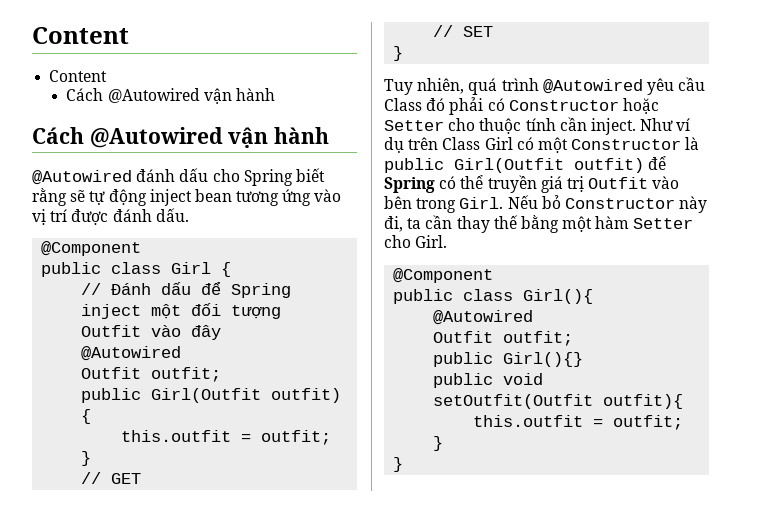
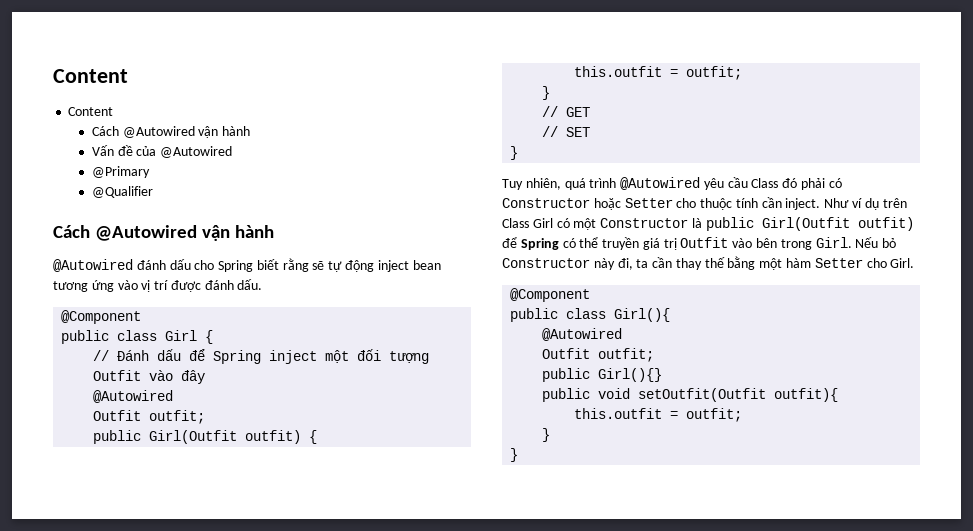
(275, 94) none -> [91,145,233,158] [91,166,150,178] [91,186,153,198] // Vấn đề của @Autowired // @Primary // @Qualifier

